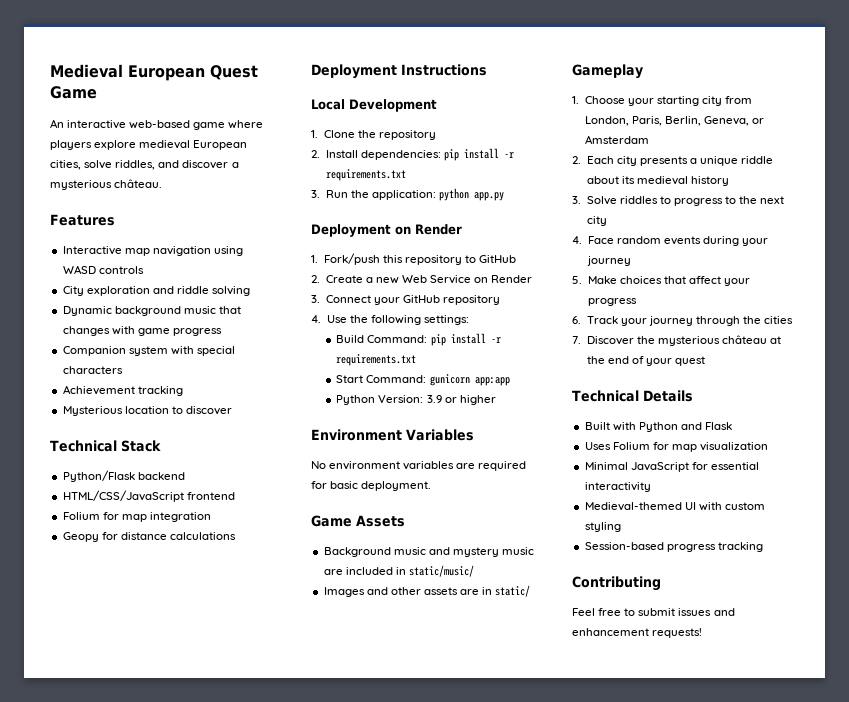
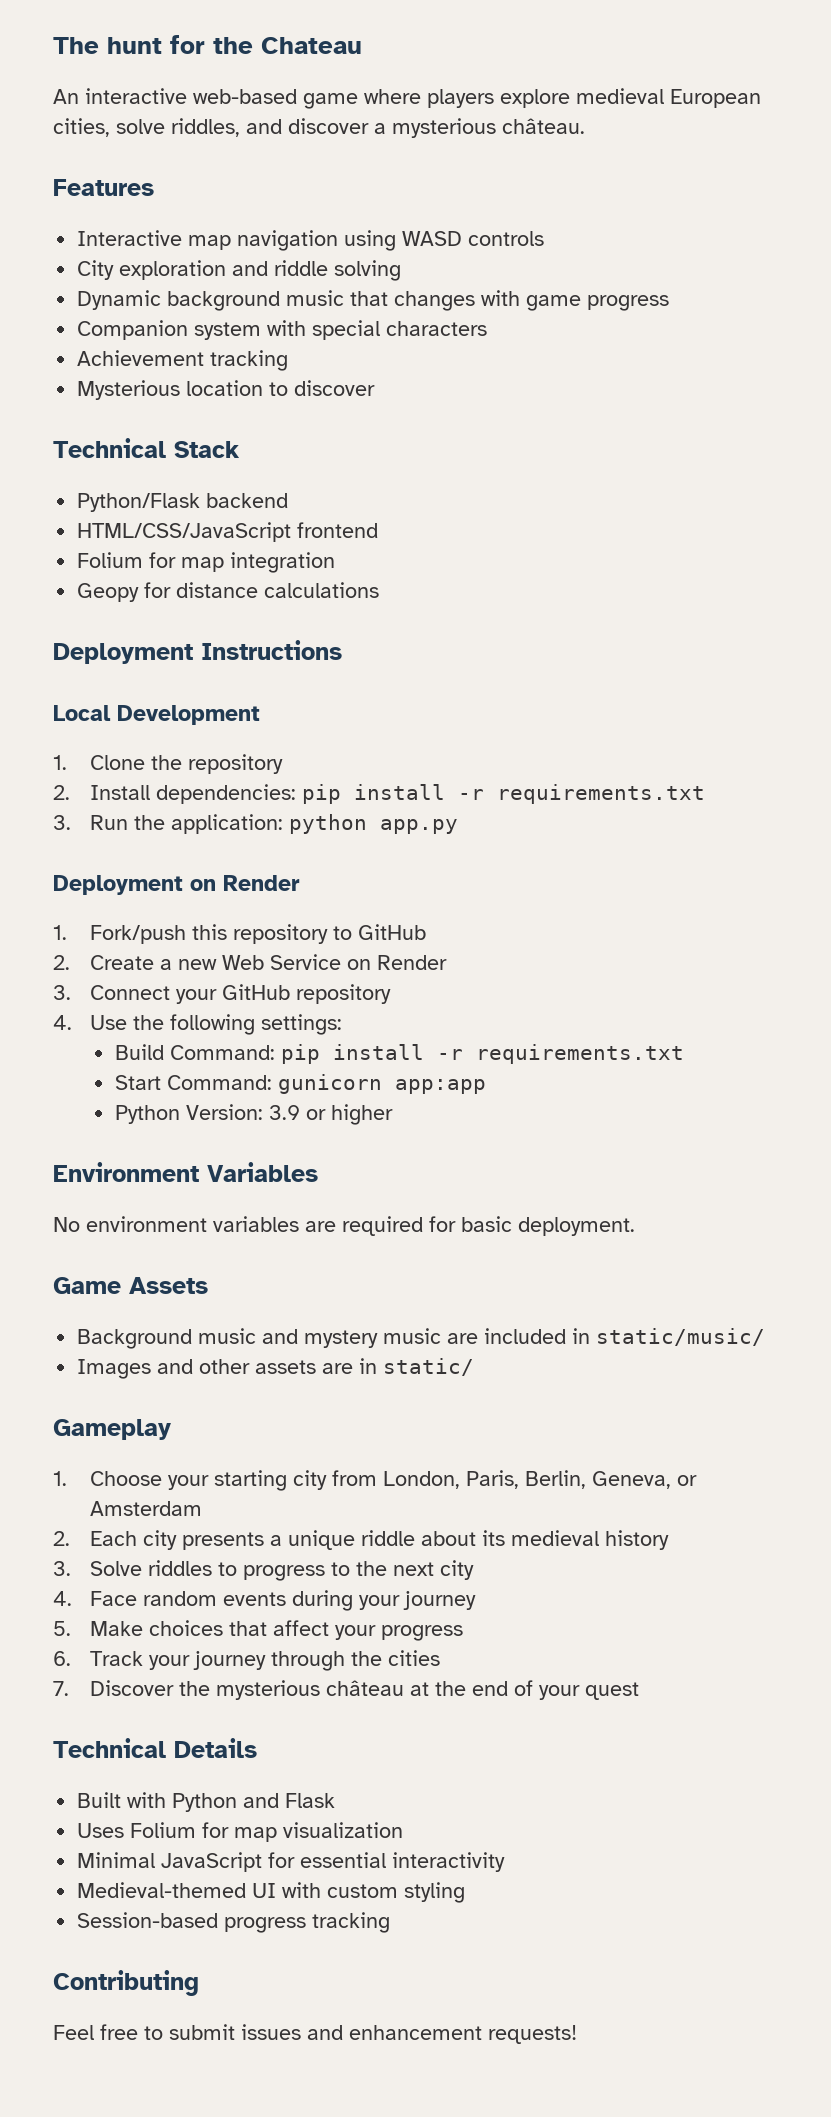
[50,64,258,81] [50,86,97,99] Medieval European Quest Game -> [53,35,362,54] The hunt for the Chateau

